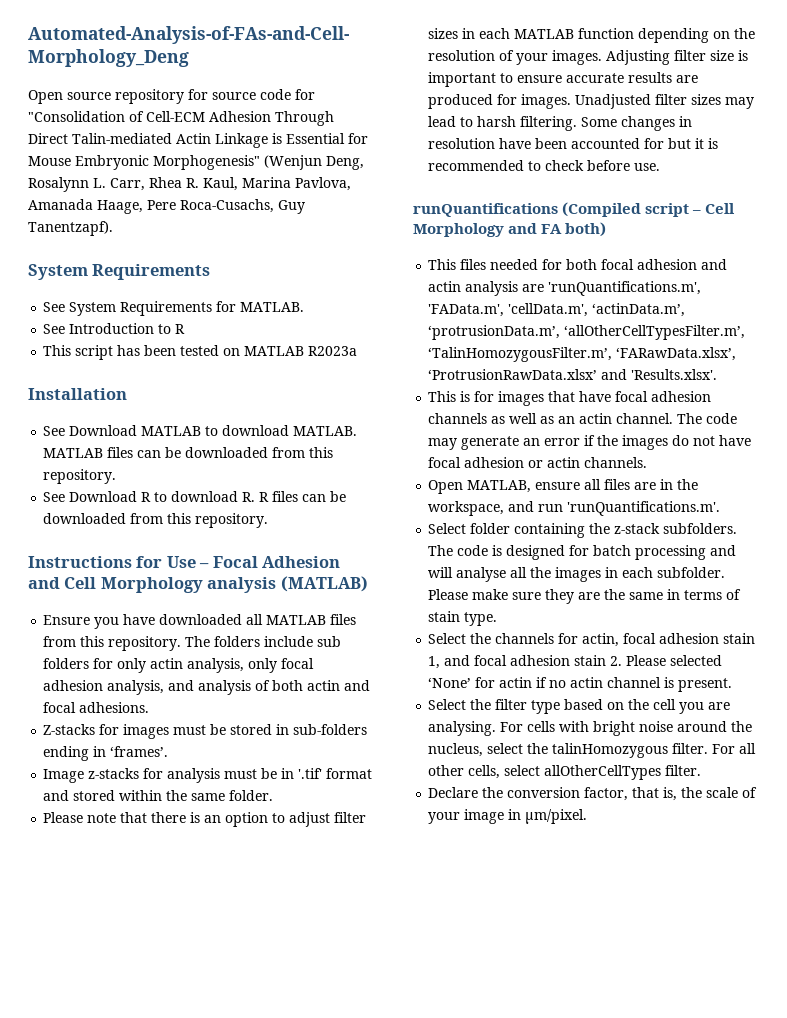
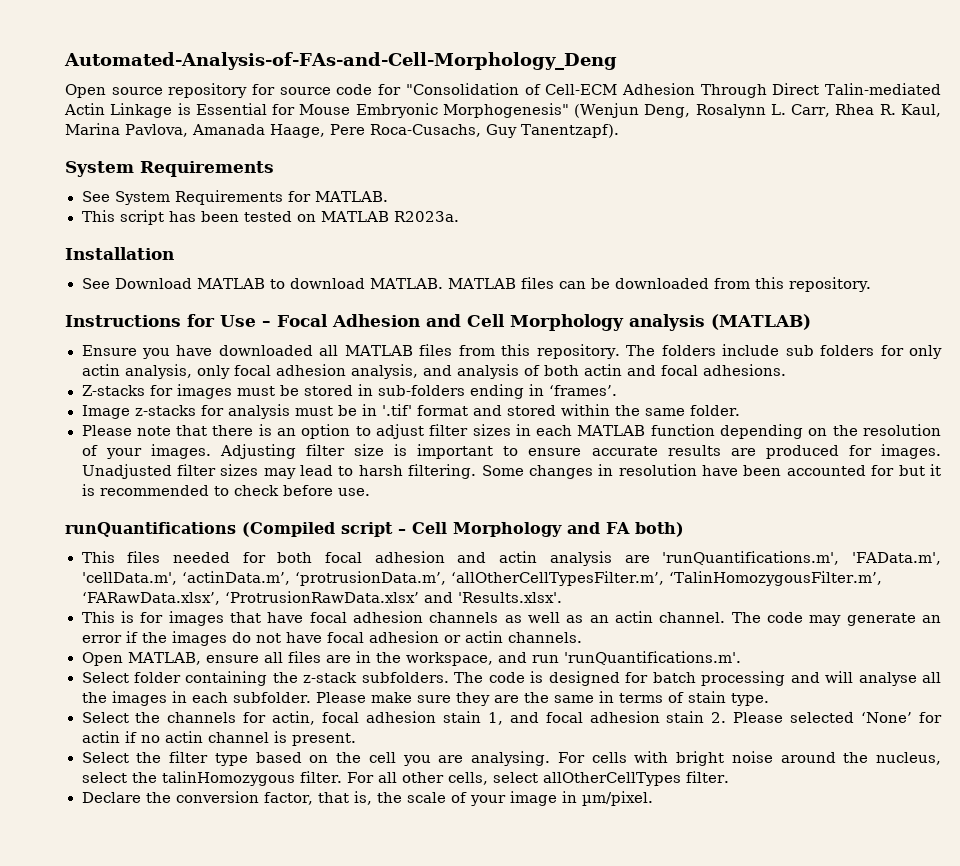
[43,323,186,334] // See Introduction to R -> (388, 196) none
[308,346,358,356] R2023a -> [393,211,459,222] R2023a.
[43,491,347,502] [43,513,269,528] // See Download R to download R. R files can be downloaded from this repository. -> (872, 284) none

